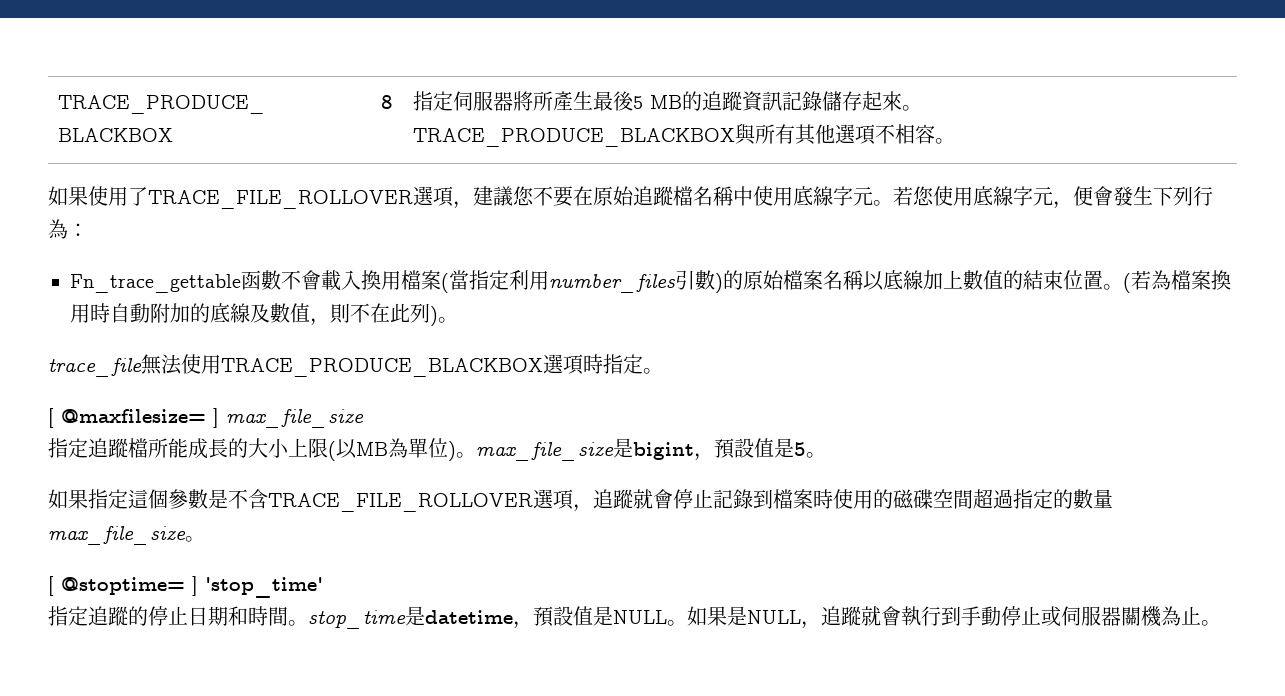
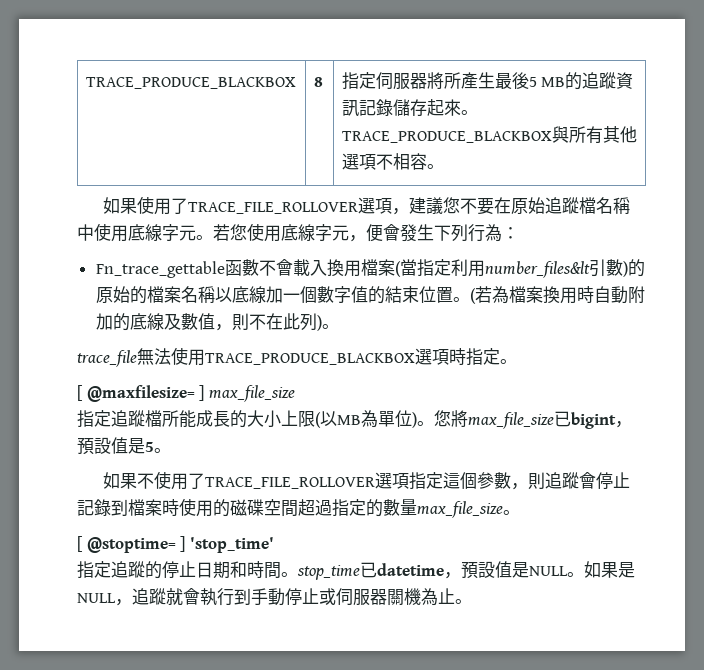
[549,274,675,293] number_files -> [484,261,590,278] number_files&lt
(784, 280) none -> [129,286,147,304] 的
[943,270,983,290] 上數 -> [282,286,351,303] 一個數字
[476,438,633,461] max_file_size是 -> [434,410,571,429] 您將max_file_size已
[88,489,653,512] 指定這個參數是不含TRACE_FILE_ROLLOVER選項，追蹤就 -> [136,471,579,490] 不使用了TRACE_FILE_ROLLOVER選項指定這個參數，則追蹤
[405,606,425,626] 是 -> [360,562,377,578] 已

